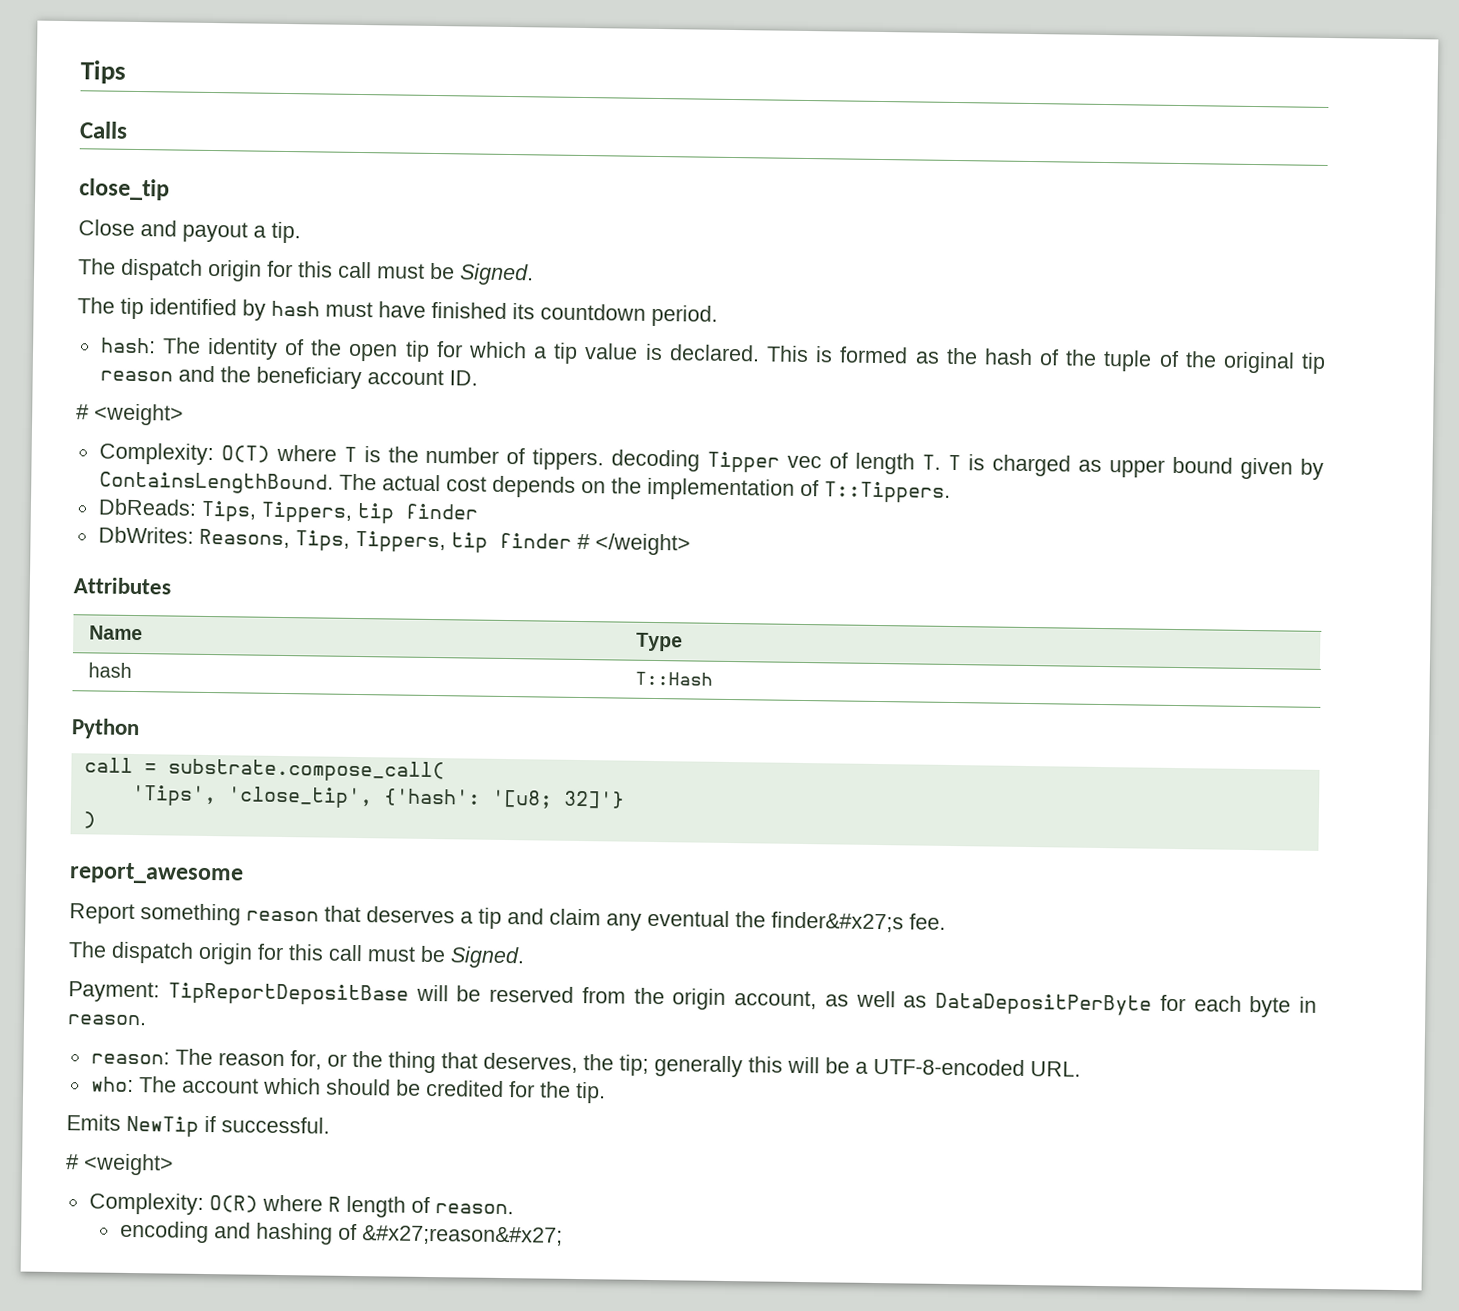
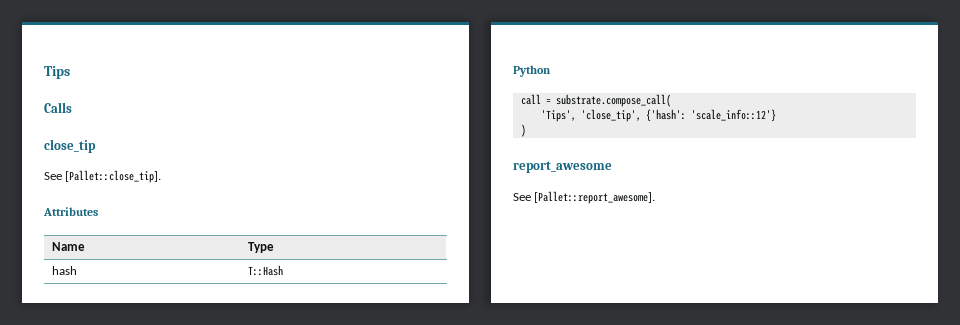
[78,219,301,244] [78,258,534,286] [77,297,718,327] [100,337,1326,374] [99,365,478,390] [76,403,184,426] [98,442,1324,480] [98,471,951,503] [97,498,479,524] [97,526,691,556] Close and payout a tip. // The dispatch origin for this call must be Signed. // The tip identified by hash must have finished its countdown period. // hash: The identity of the open tip for which a tip value is declared. This is formed as the hash of the tuple of the original tip reason and the beneficiary account ID. // # <weight> // Complexity: O(T) where T is the number of tippers. decoding Tipper vec of length T. T is charged as upper bound given by ContainsLengthBound. The actual cost depends on the implementation of T::Tippers. // DbReads: Tips, Tippers, tip finder // DbWrites: Reasons, Tips, Tippers, tip finder # </weight> -> [44,170,162,183] See [Pallet::close_tip].
[490,789,625,809] '[u8; 32]'} -> [690,109,776,122] 'scale_info::12'}
[69,903,946,933] [68,941,525,969] [68,981,1317,1018] [67,1014,147,1026] [90,1048,1081,1078] [90,1076,606,1104] [66,1114,330,1137] [66,1153,174,1176] [88,1192,514,1218] [119,1220,563,1246] Report something reason that deserves a tip and claim any eventual the finder&#x27;s fee. // The dispatch origin for this call must be Signed. // Payment: TipReportDepositBase will be reserved from the origin account, as well as DataDepositPerByte for each byte in reason. // reason: The reason for, or the thing that deserves, the tip; generally this will be a UTF-8-encoded URL. // who: The account which should be credited for the tip. // Emits NewTip if successful. // # <weight> // Complexity: O(R) where R length of reason. // encoding and hashing of &#x27;reason&#x27; -> [513,191,656,204] See [Pallet::report_awesome].

